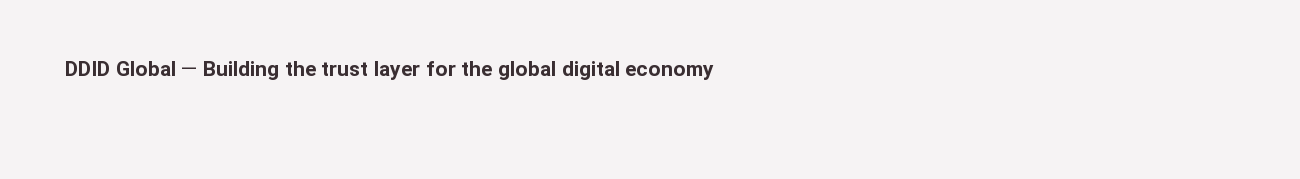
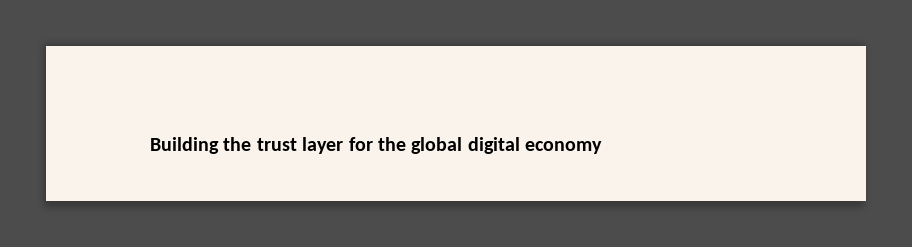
[65,61,198,76] DDID Global — -> (150, 145) none

